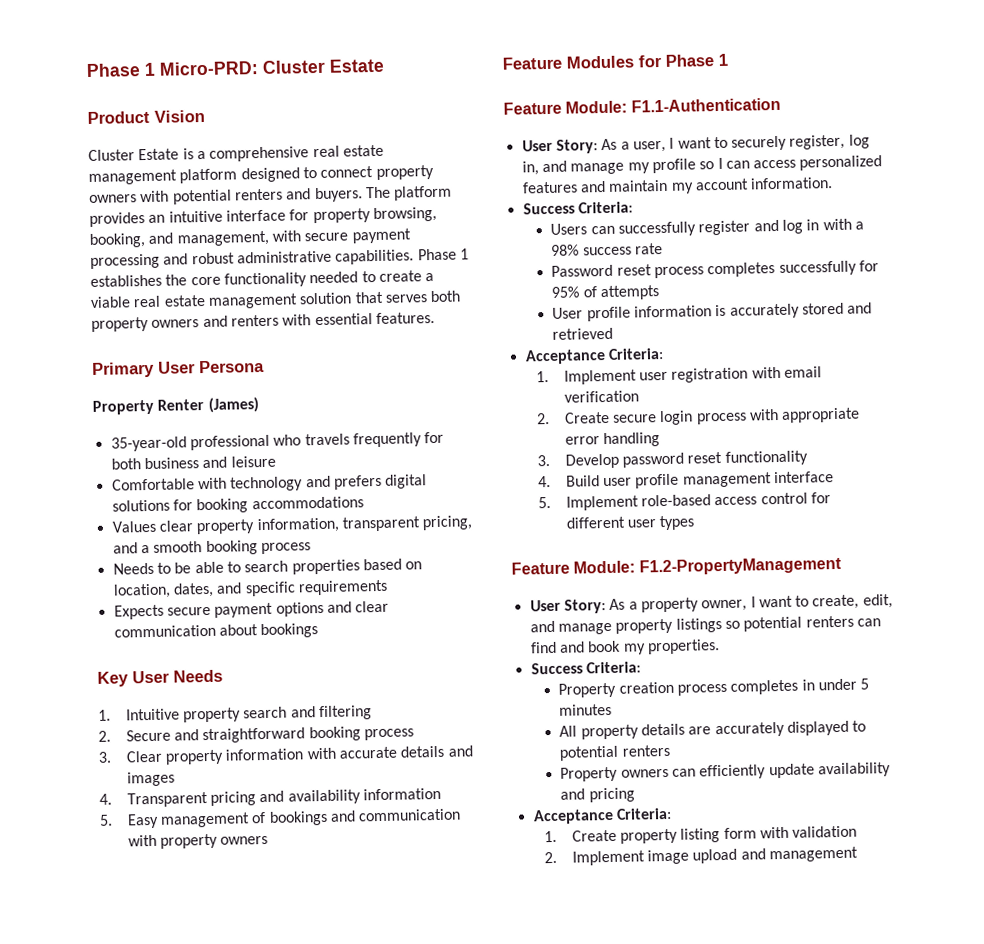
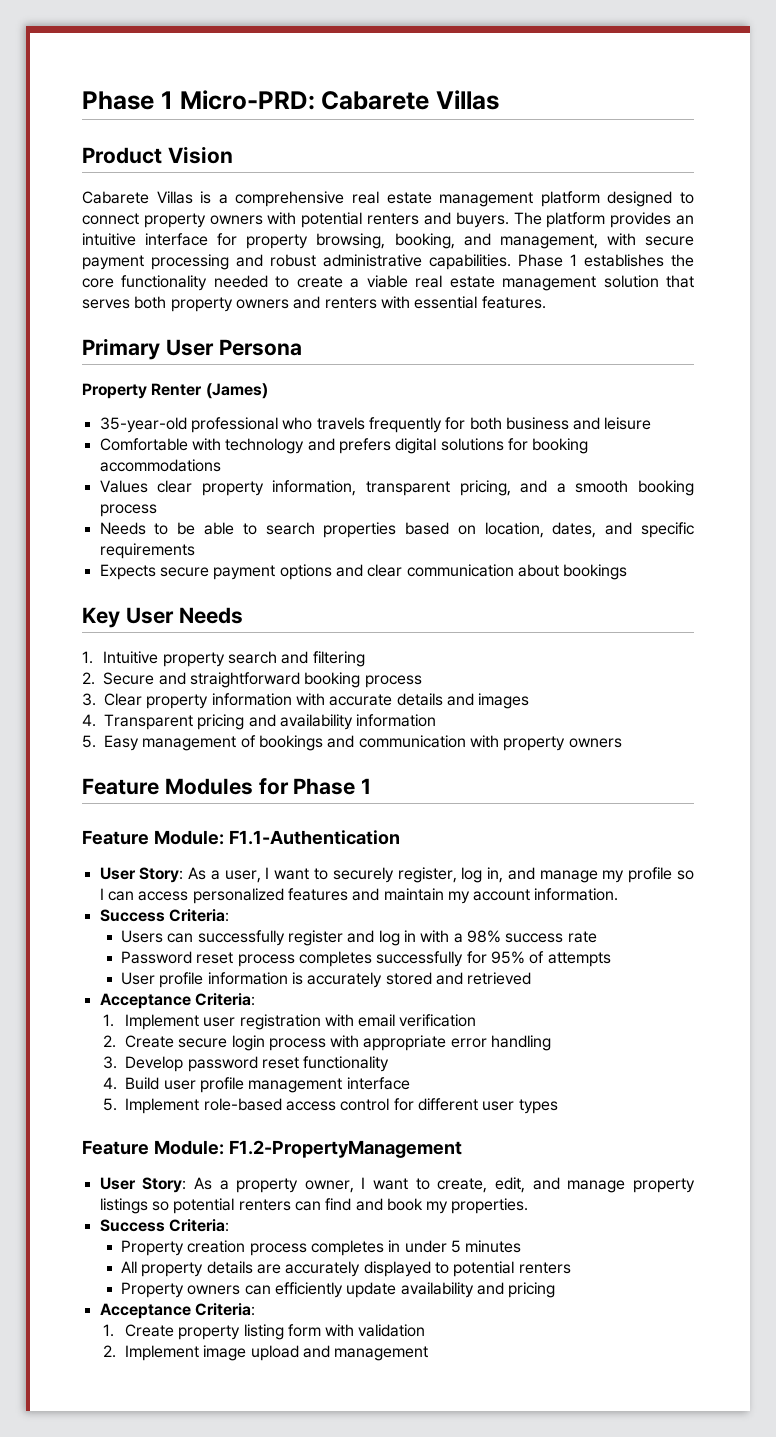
[262,58,384,74] Cluster Estate -> [321,90,499,110] Cabarete Villas
[88,148,180,161] Cluster Estate -> [82,191,193,204] Cabarete Villas

